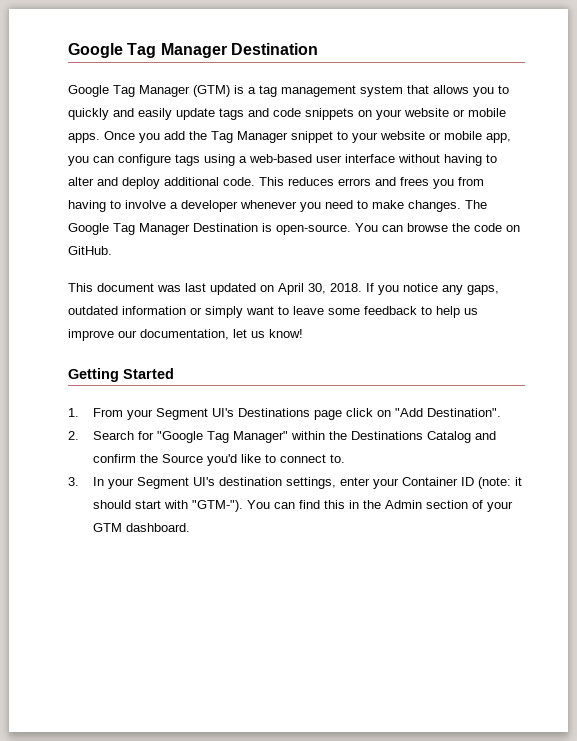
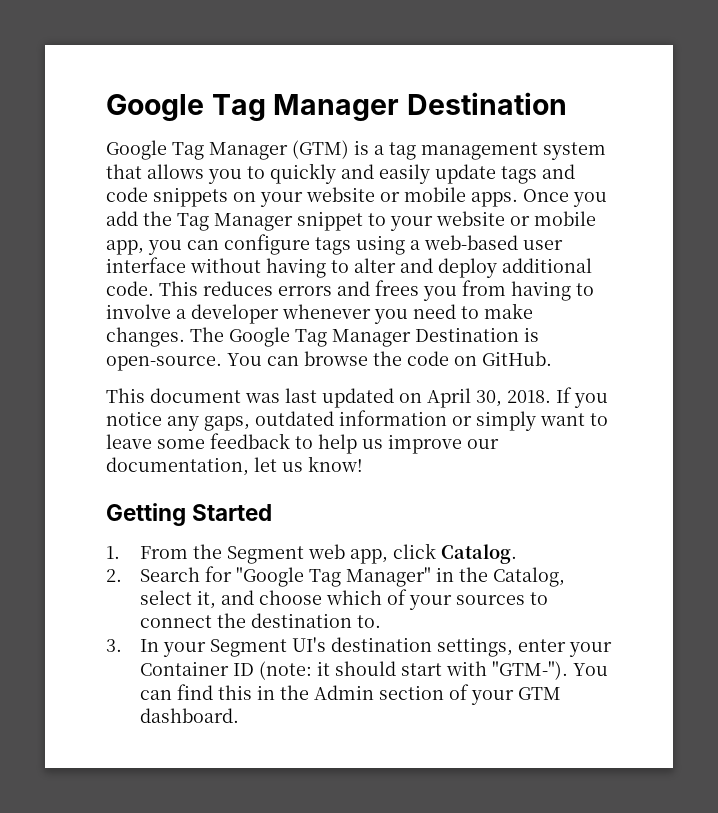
[127,408,502,420] your Segment UI's Destinations page click on "Add Destination". -> [192,543,517,564] the Segment web app, click Catalog.
[291,431,497,443] [93,454,327,466] within the Destinations Catalog and confirm the Source you'd like to connect -> [435,567,565,587] [139,589,548,610] [139,613,352,628] in the Catalog, select it, and choose which of your sources to connect the destination

